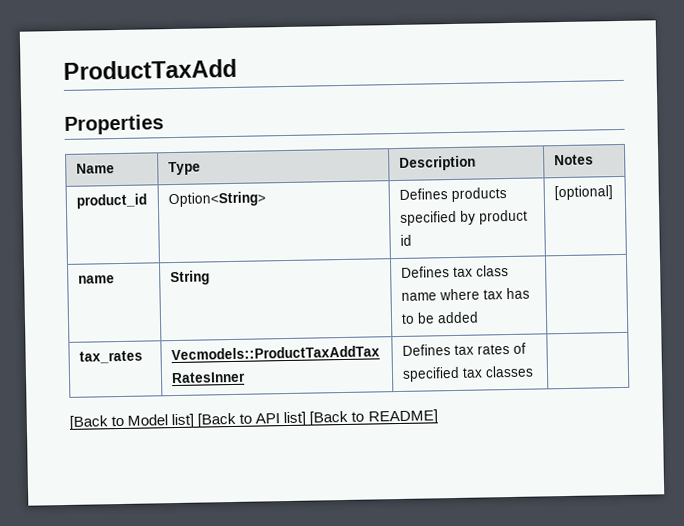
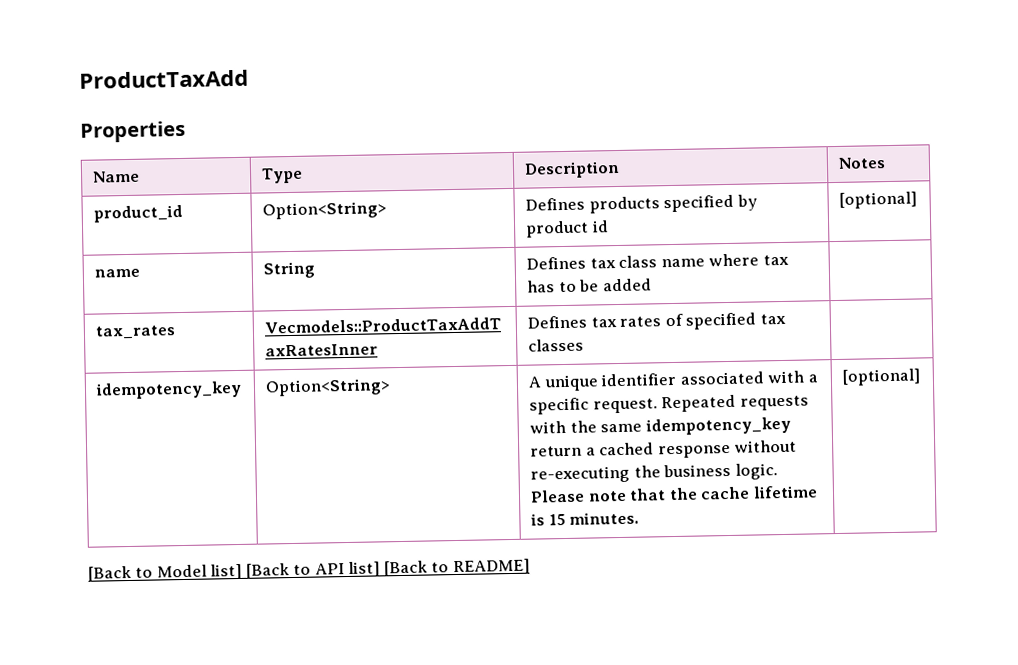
(534, 371) none -> [95,380,243,400] [265,378,392,397] [528,370,818,392] [529,394,809,415] [529,416,791,436] [530,439,798,459] [530,463,778,484] [530,485,818,503] [530,511,640,526] [842,368,922,386] // idempotency_key | Option<String> | A unique identifier associated with a specific request. Repeated requests with the same idempotency_key return a cached response without re-executing the business logic. Please note that the cache lifetime is 15 minutes. | [optional]

